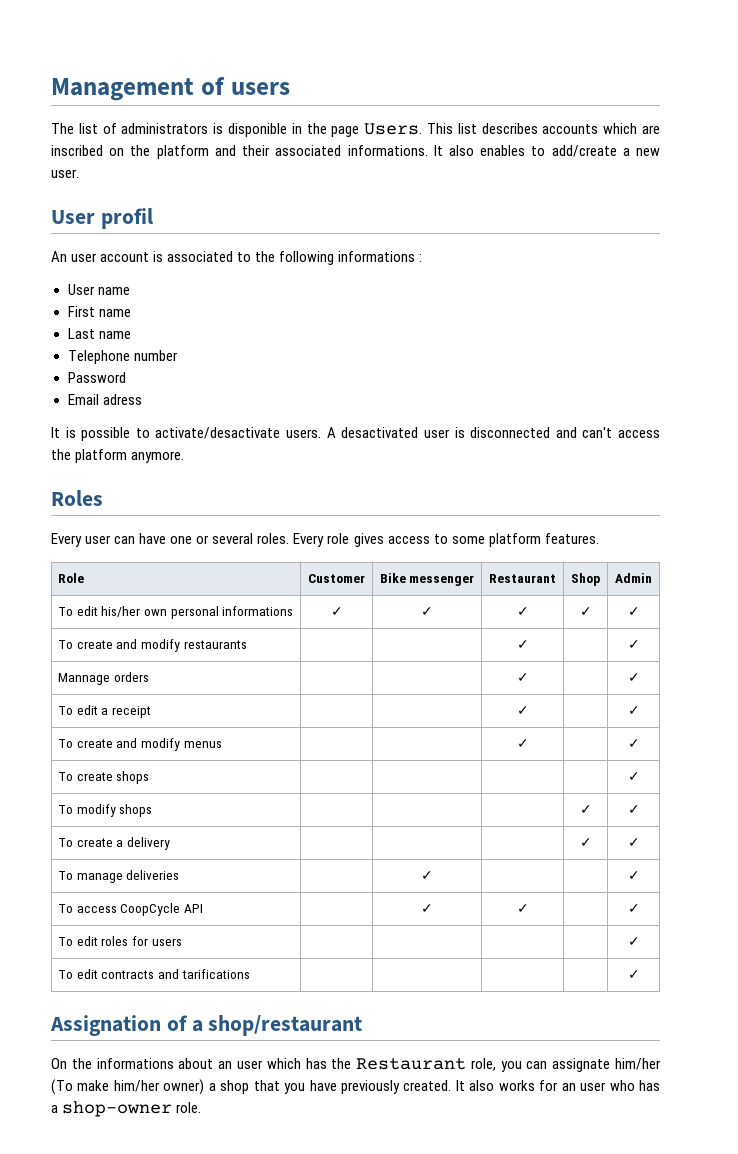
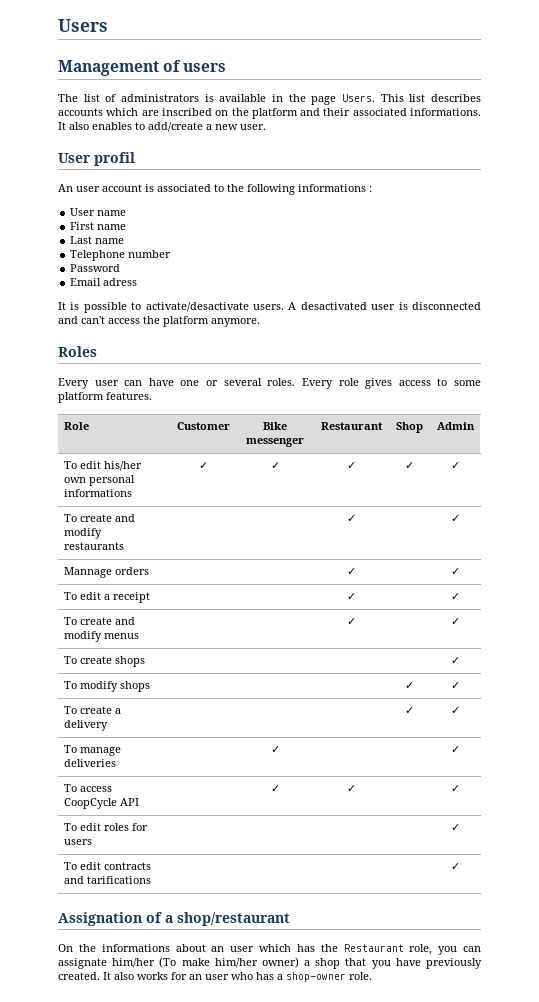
(51, 89) none -> [58,19,108,32] Users //
[228,123,287,137] disponible -> [219,94,267,102] available

